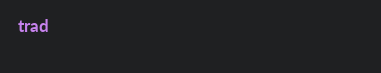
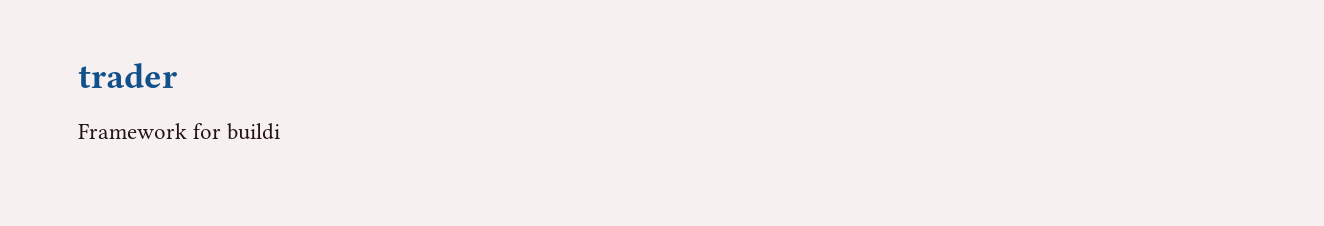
[18,19,49,32] trad -> [78,63,177,88] [78,123,281,140] trader // Framework for buildi

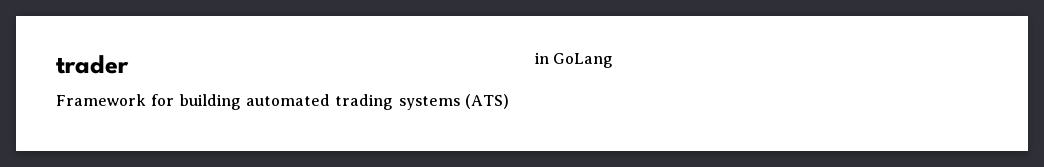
[227,123,281,140] buildi -> [179,94,509,110] [535,52,614,68] building automated trading systems (ATS) in GoLang

